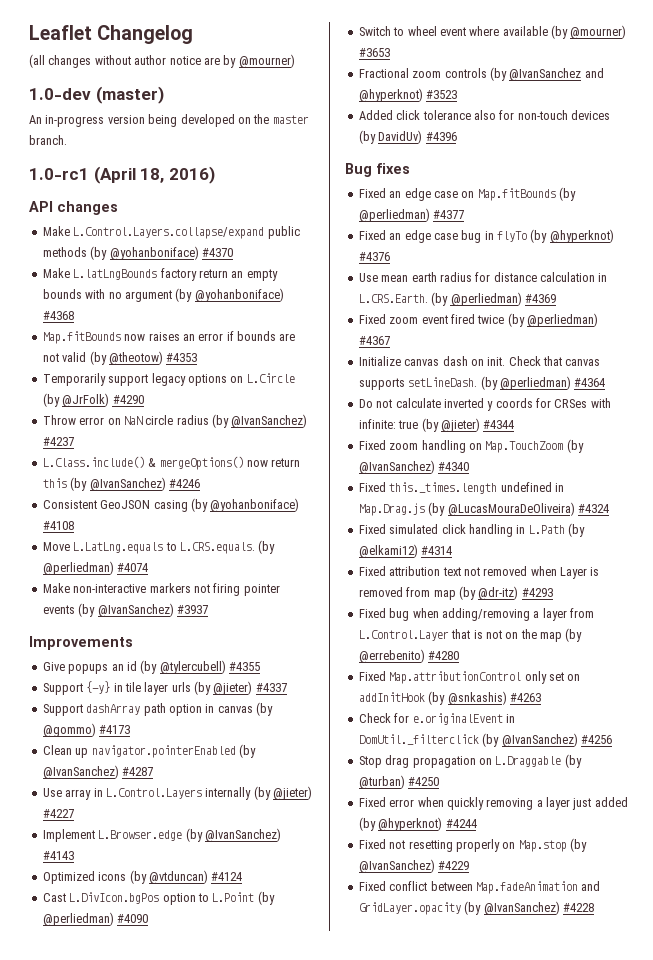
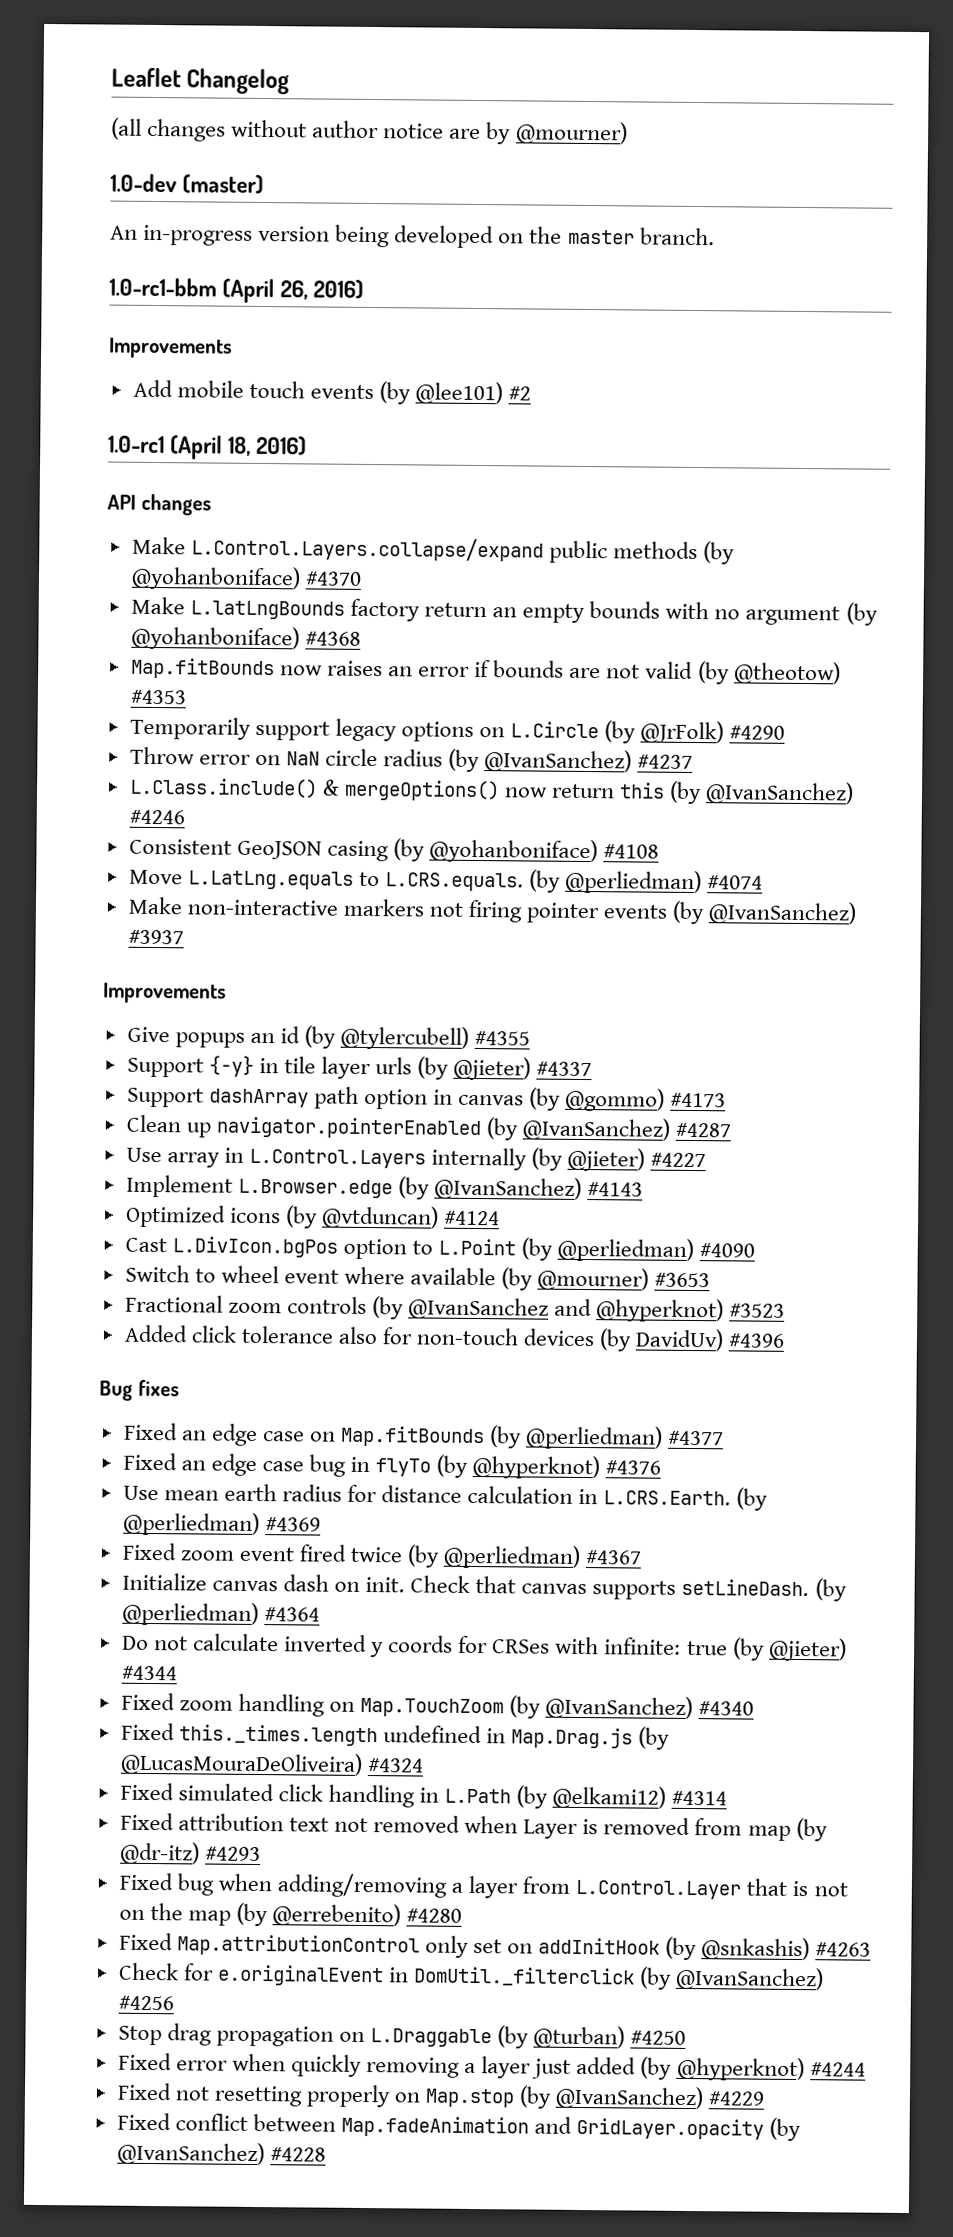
(67, 140) none -> [109,277,365,304] [109,337,232,359] [132,379,532,405] // 1.0-rc1-bbm (April 26, 2016) // Improvements // Add mobile touch events (by @lee101) #2

